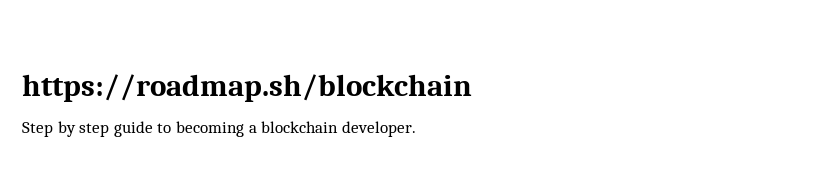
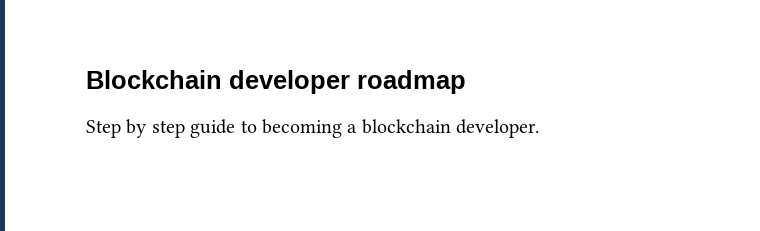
[22,74,472,102] https://roadmap.sh/blockchain -> [86,70,466,94] Blockchain developer roadmap

